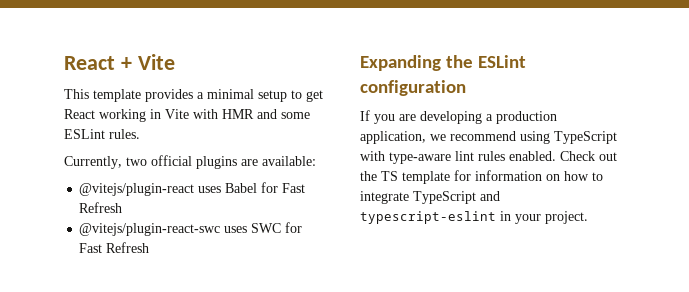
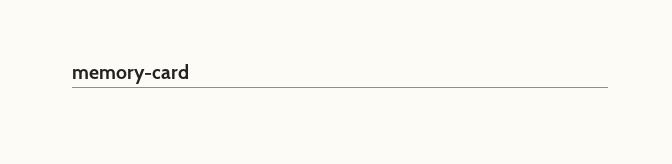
[64,54,175,70] [64,89,323,102] [64,109,310,122] [64,129,140,139] [64,155,316,169] [79,182,306,196] [79,202,123,213] [79,222,303,236] [79,242,150,253] [360,55,527,71] [360,80,466,96] [360,110,557,124] [360,131,617,144] [360,151,617,164] [360,170,603,184] [360,191,500,204] [360,211,588,224] React + Vite // This template provides a minimal setup to get React working in Vite with HMR and some ESLint rules. // Currently, two official plugins are available: // @vitejs/plugin-react uses Babel for Fast Refresh // @vitejs/plugin-react-swc uses SWC for Fast Refresh // Expanding the ESLint configuration // If you are developing a production application, we recommend using TypeScript with type-aware lint rules enabled. Check out the TS template for information on how to integrate TypeScript and typescript-eslint in your project. -> [72,64,189,84] memory-card

